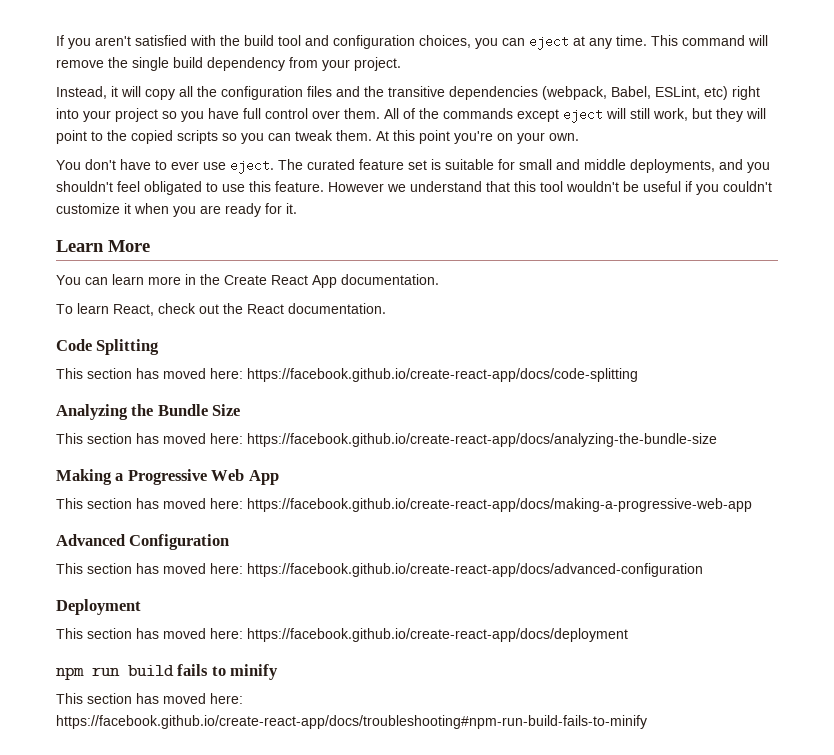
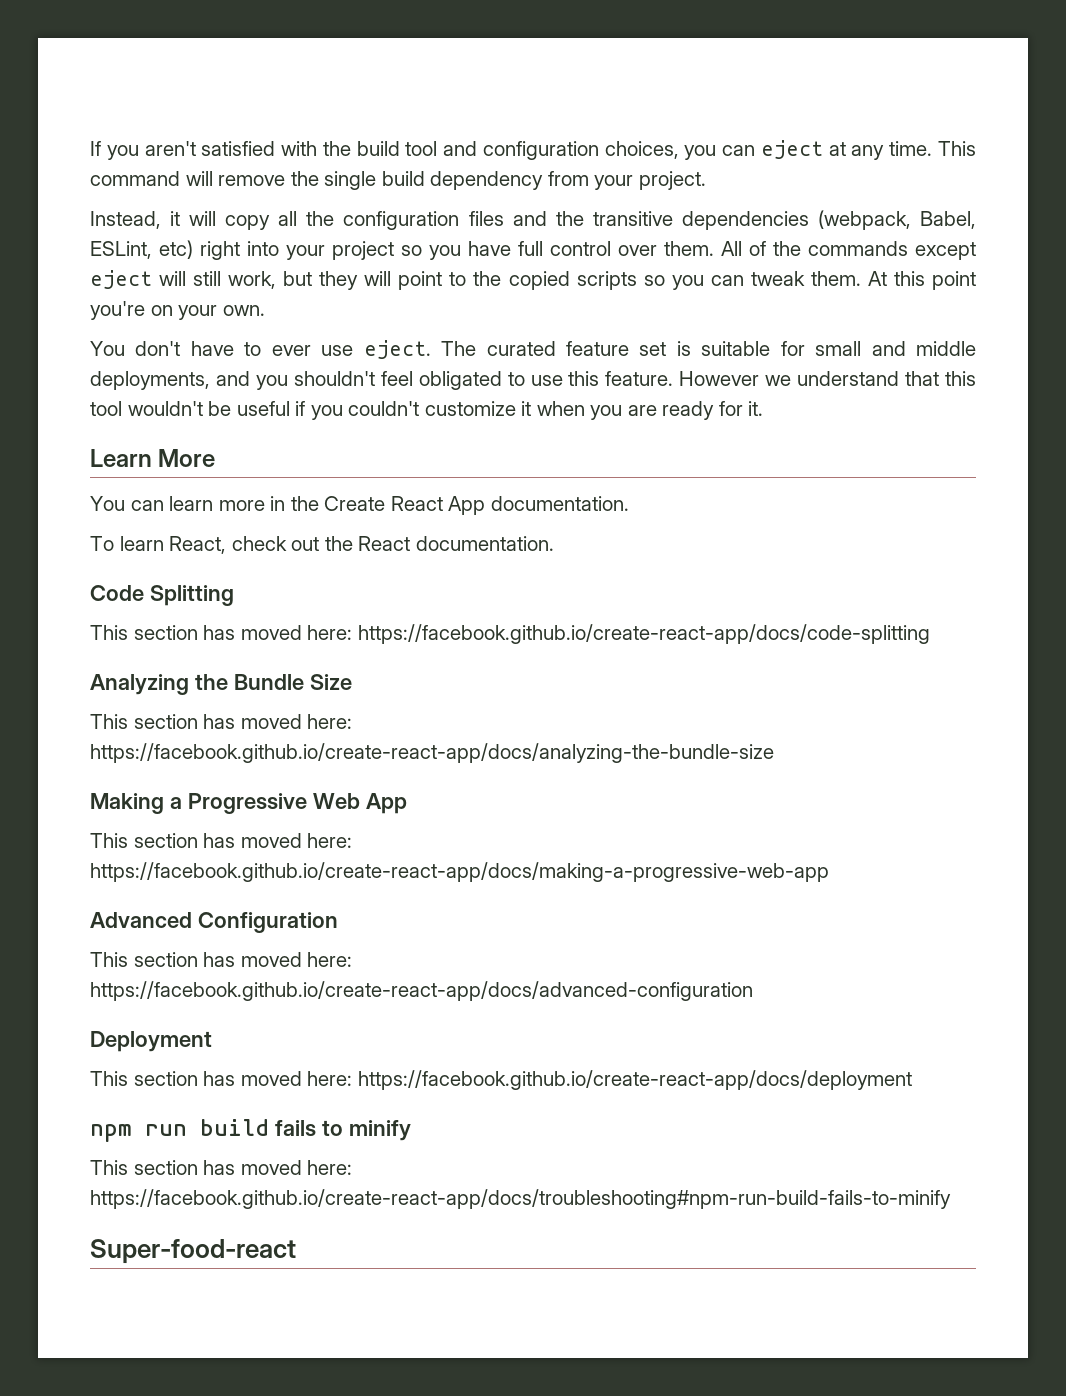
(647, 722) none -> [90,1239,296,1264] // Super-food-react

